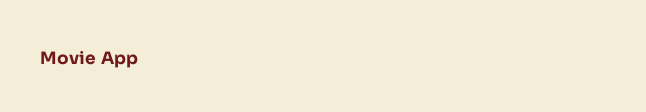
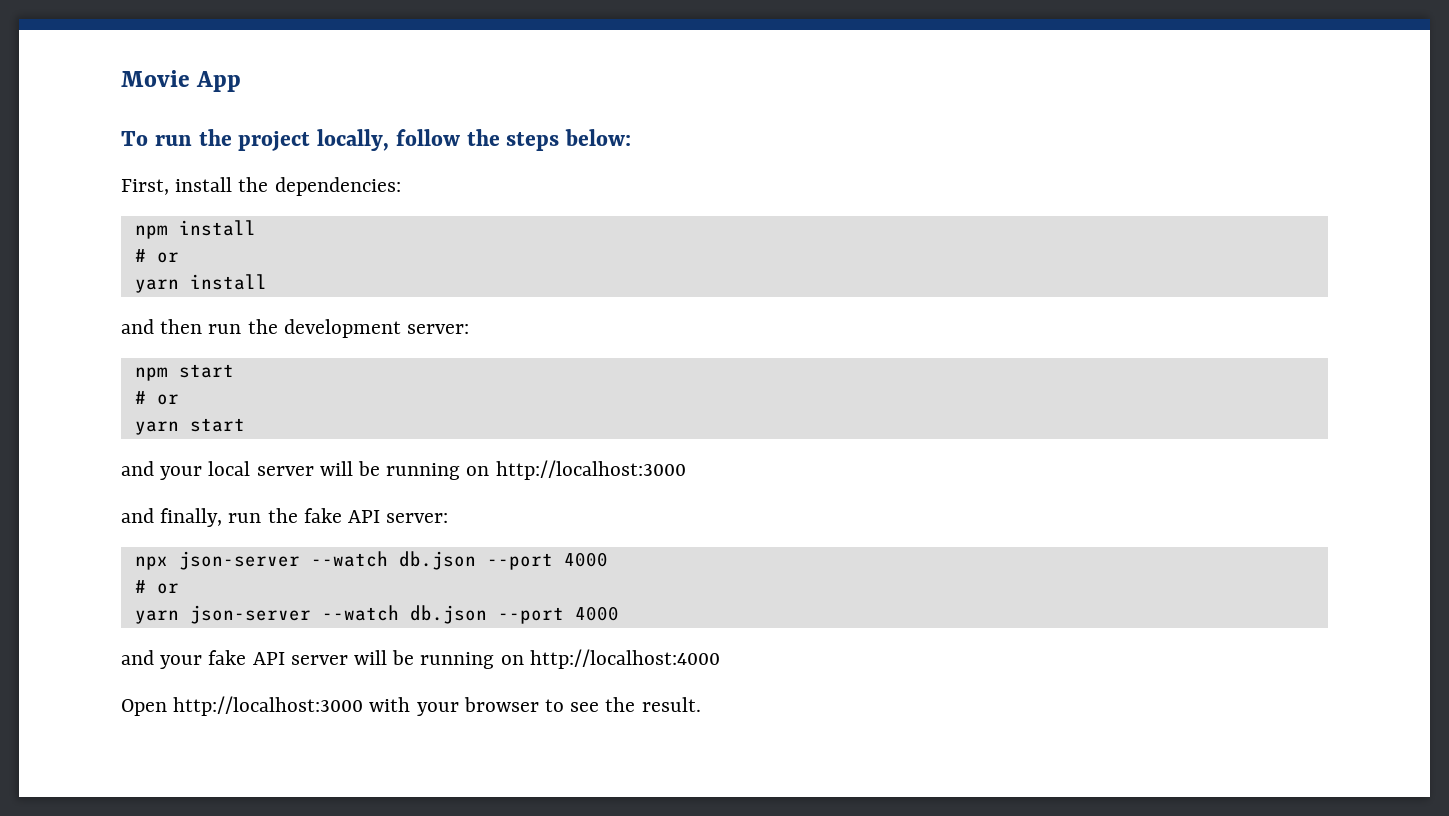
(138, 59) none -> [121,129,631,151] [121,177,401,196] [134,220,256,239] [134,249,179,263] [134,274,267,293] [121,319,470,338] [134,364,234,381] [134,391,179,405] [134,418,245,435] [121,460,686,480] [121,508,449,527] [134,551,608,570] [134,580,179,594] [134,605,619,624] [121,649,720,669] [121,696,701,716] // To run the project locally, follow the steps below: // First, install the dependencies: // npm install // # or // yarn install // and then run the development server: // npm start // # or // yarn start // and your local server will be running on http://localhost:3000 // and finally, run the fake API server: // npx json-server --watch db.json --port 4000 // # or // yarn json-server --watch db.json --port 4000 // and your fake API server will be running on http://localhost:4000 // Open http://localhost:3000 with your browser to see the result.

